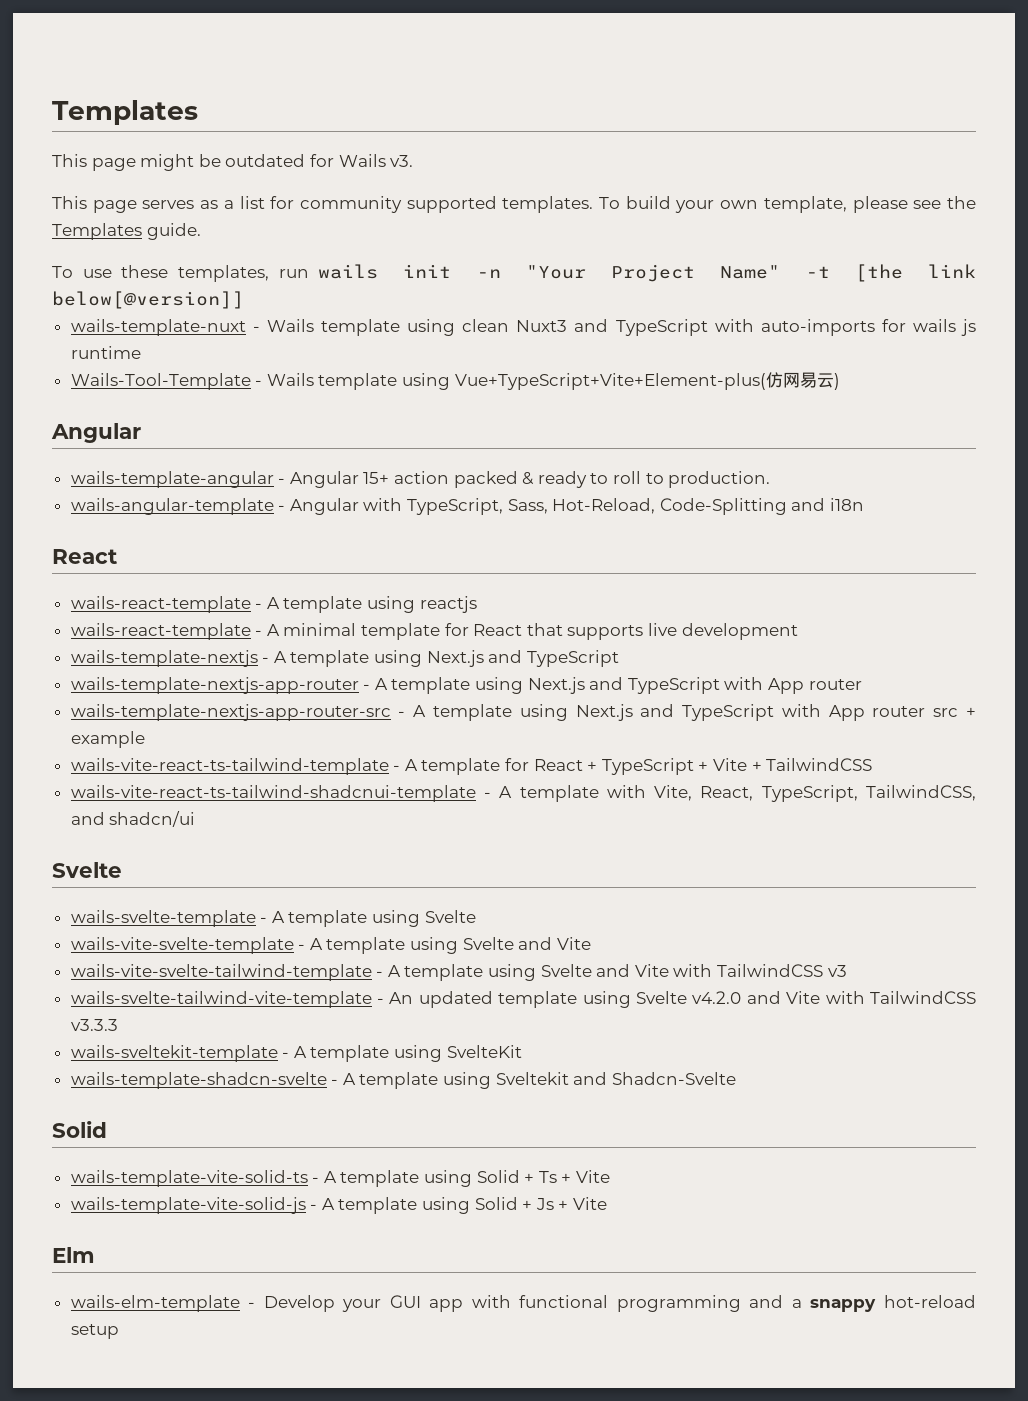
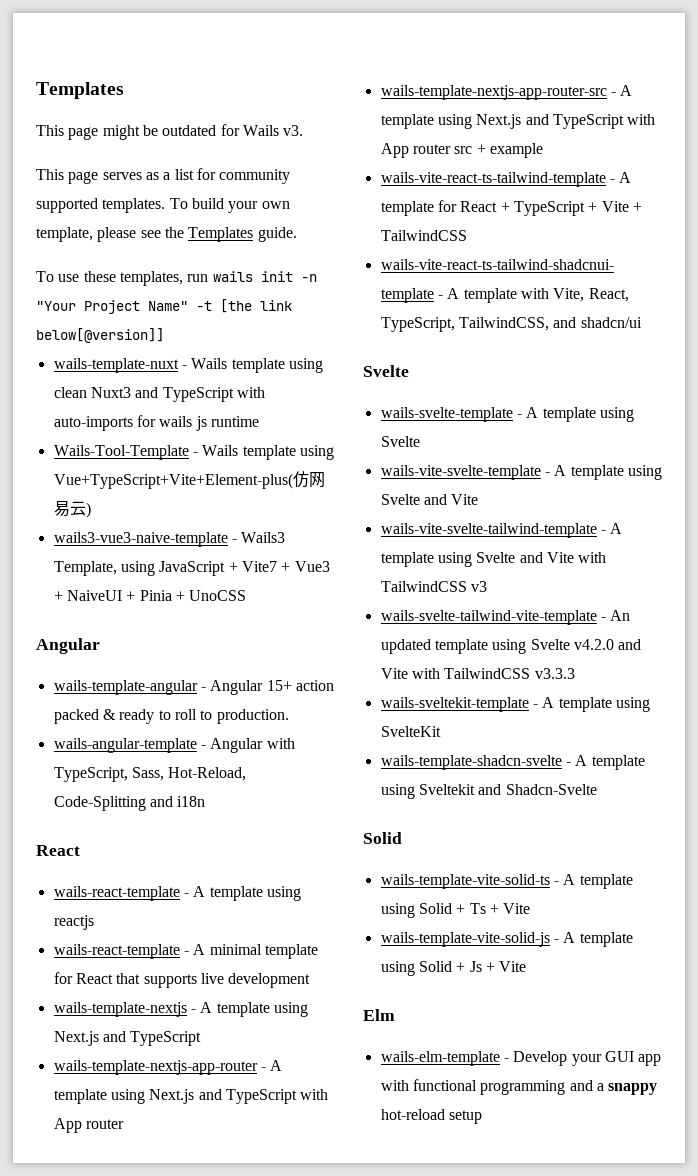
(840, 381) none -> [53,532,286,547] [53,561,330,576] [53,590,247,601] // wails3-vue3-naive-template - Wails3 Template, using JavaScript + Vite7 + Vue3 + NaiveUI + Pinia + UnoCSS

